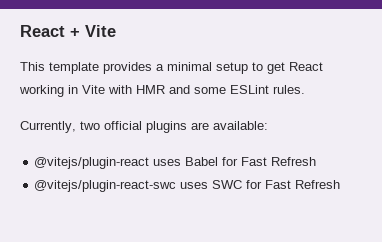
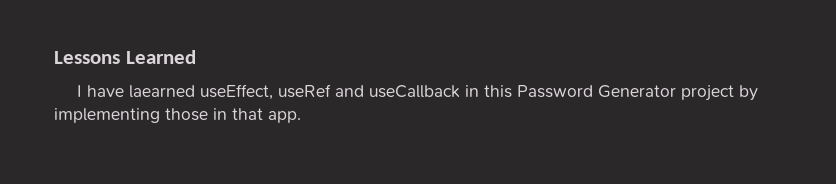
[20,25,116,37] [20,62,323,74] [19,85,305,97] [20,121,268,133] [34,157,317,169] [34,180,341,192] React + Vite // This template provides a minimal setup to get React working in Vite with HMR and some ESLint rules. // Currently, two official plugins are available: // @vitejs/plugin-react uses Babel for Fast Refresh // @vitejs/plugin-react-swc uses SWC for Fast Refresh -> [54,50,196,64] [76,84,758,101] [54,108,301,123] Lessons Learned // I have laearned useEffect, useRef and useCallback in this Password Generator project by implementing those in that app.

